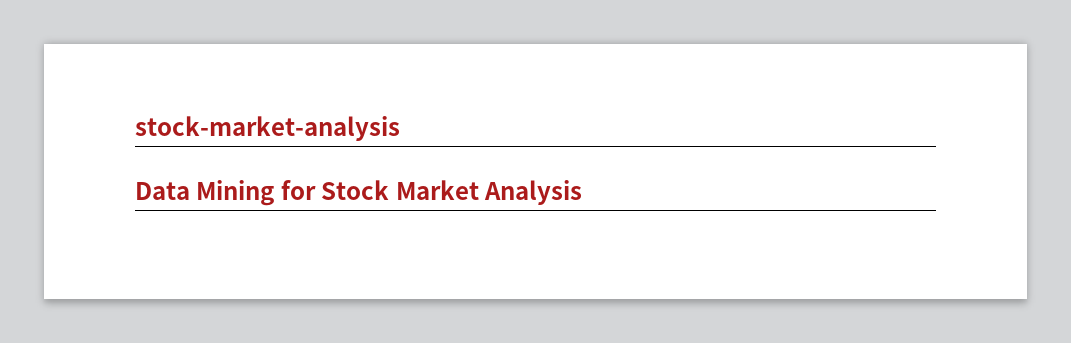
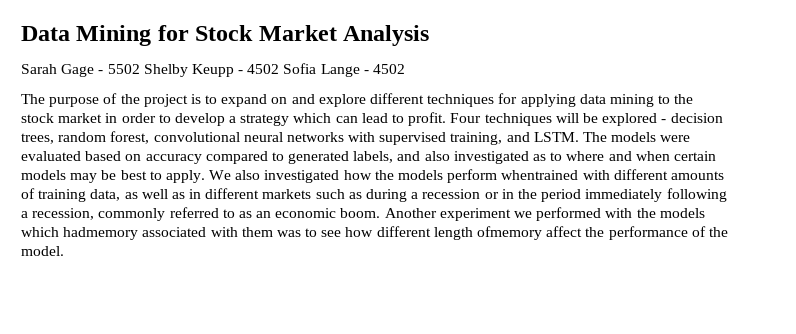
[135,116,400,141] stock-market-analysis // -> (21, 33) none
(583, 192) none -> [21,63,406,77] [21,93,694,107] [21,112,723,126] [21,131,691,145] [21,151,716,164] [21,169,724,183] [21,188,727,202] [21,207,705,221] [21,226,728,240] [21,246,64,256] // Sarah Gage - 5502 Shelby Keupp - 4502 Sofia Lange - 4502 // The purpose of the project is to expand on and explore different techniques for applying data mining to the stock market in order to develop a strategy which can lead to profit. Four techniques will be explored - decision trees, random forest, convolutional neural networks with supervised training, and LSTM. The models were evaluated based on accuracy compared to generated labels, and also investigated as to where and when certain models may be best to apply. We also investigated how the models perform whentrained with different amounts of training data, as well as in different markets such as during a recession or in the period immediately following a recession, commonly referred to as an economic boom. Another experiment we performed with the models which hadmemory associated with them was to see how different length ofmemory affect the performance of the model.

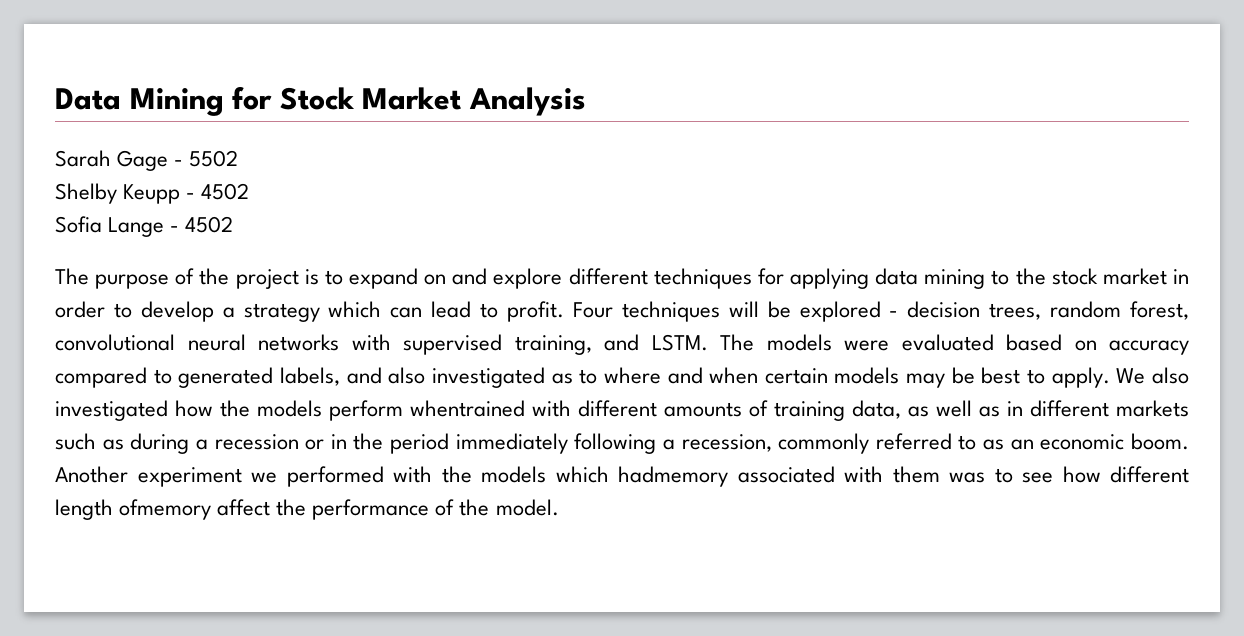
(140, 69) none -> (239, 158) //
(280, 69) none -> (250, 191) //

